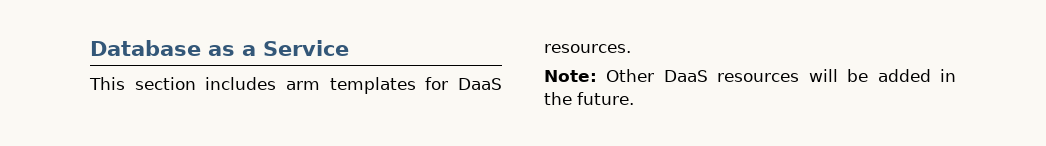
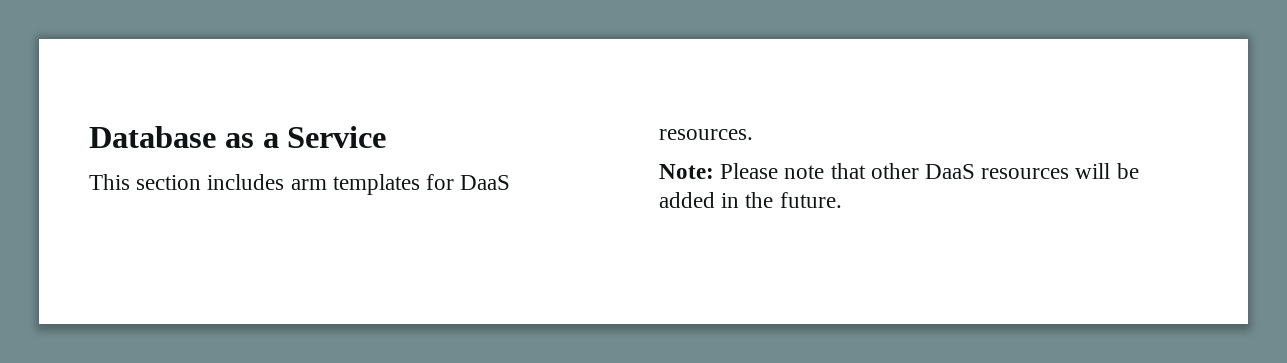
[606,69,655,82] Other -> [720,163,919,179] Please note that other

